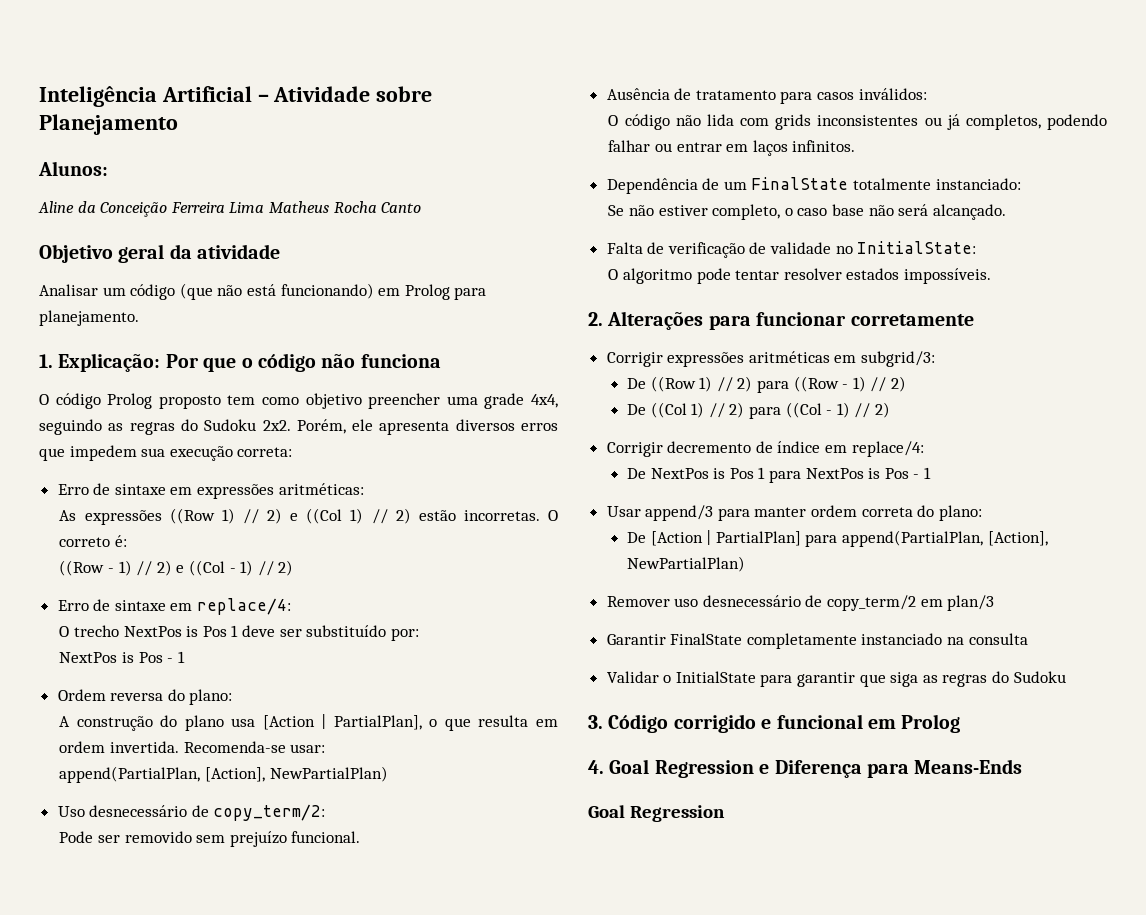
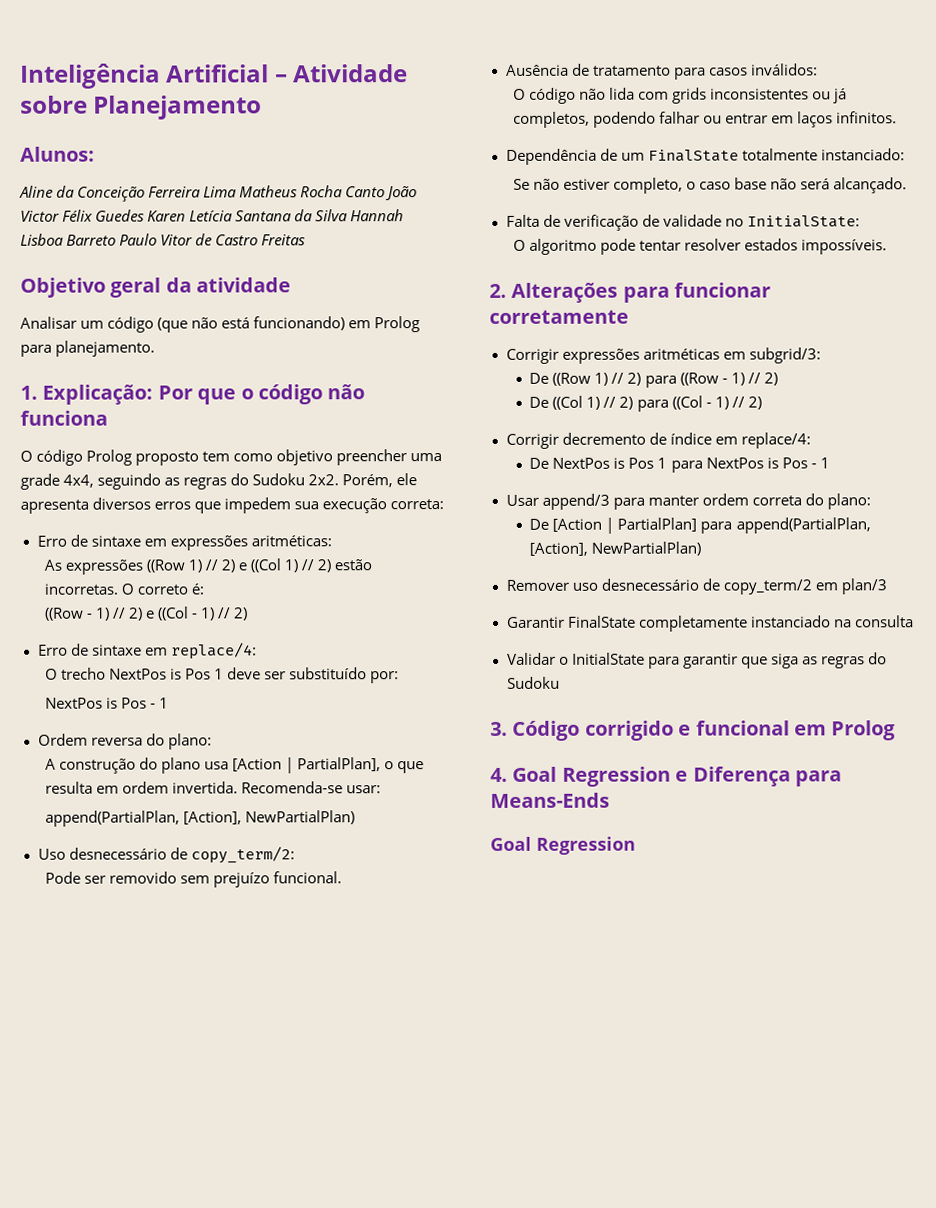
(422, 207) none -> [385,186,418,201] [20,209,405,222] [20,233,307,246] João Victor Félix Guedes Karen Letícia Santana da Silva Hannah Lisboa Barreto Paulo Vitor de Castro Freitas

